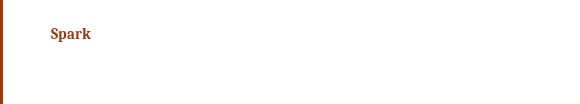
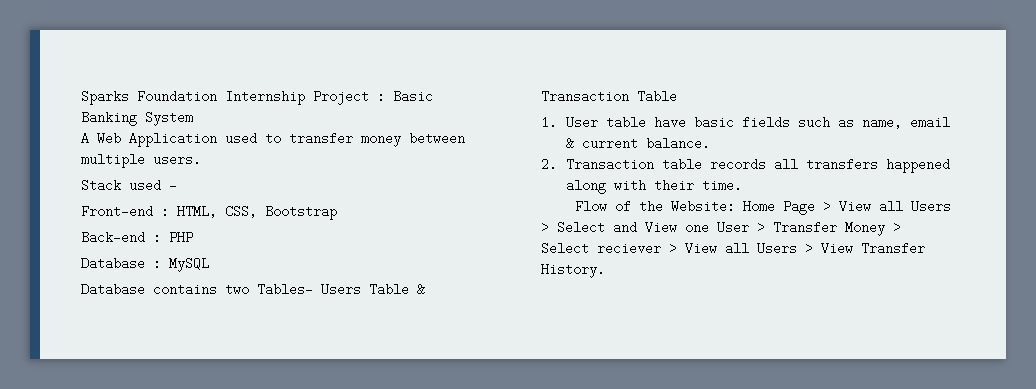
[51,27,91,42] Spark -> [81,90,433,105] [81,111,193,126] [81,132,465,147] [81,153,201,168] [81,179,177,192] [81,205,337,220] [81,231,193,244] [81,257,209,272] [81,283,425,296] [541,90,677,103] [541,116,951,129] [566,137,711,150] [541,158,951,173] [566,179,743,194] [574,200,951,215] [541,221,901,236] [541,242,925,255] [541,263,605,278] Sparks Foundation Internship Project : Basic Banking System // A Web Application used to transfer money between multiple users. // Stack used - // Front-end : HTML, CSS, Bootstrap // Back-end : PHP // Database : MySQL // Database contains two Tables- Users Table & Transaction Table // 1. User table have basic fields such as name, email & current balance. // 2. Transaction table records all transfers happened along with their time. // Flow of the Website: Home Page > View all Users > Select and View one User > Transfer Money > Select reciever > View all Users > View Transfer History.

